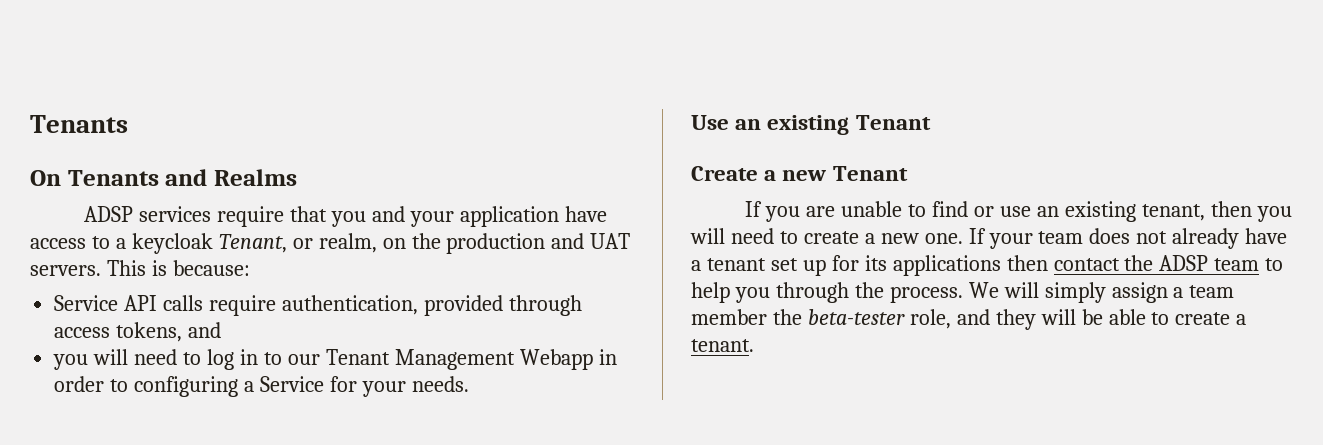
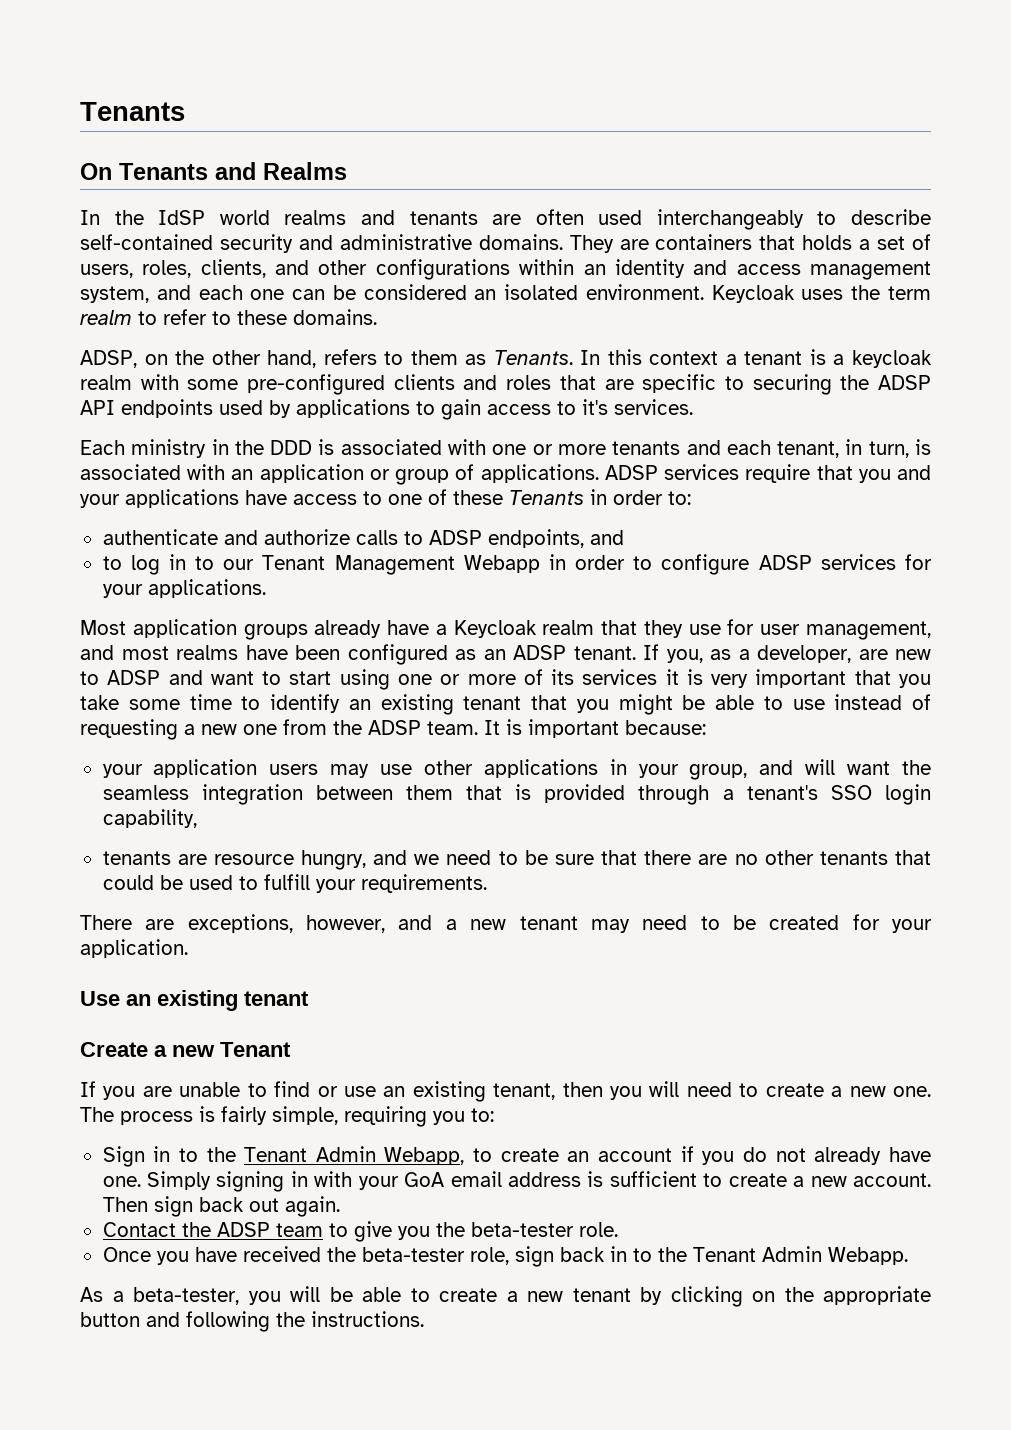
(297, 177) none -> [80,209,932,230] [80,234,931,253] [80,259,932,280] [80,284,931,303] [80,309,377,325] [80,349,932,368] [80,374,932,395] [80,399,693,420] [80,439,931,458] [80,464,599,485] In the IdSP world realms and tenants are often used interchangeably to describe self-contained security and administrative domains. They are containers that holds a set of users, roles, clients, and other configurations within an identity and access management system, and each one can be considered an isolated environment. Keycloak uses the term realm to refer to these domains. // ADSP, on the other hand, refers to them as Tenants. In this context a tenant is a keycloak realm with some pre-configured clients and roles that are specific to securing the ADSP API endpoints used by applications to gain access to it's services. // Each ministry in the DDD is associated with one or more tenants and each tenant, in turn, is associated with an application or group of applications.
[459,206,559,227] application -> [125,489,239,508] applications
[115,233,631,254] [30,260,250,276] [54,295,582,316] [54,322,222,342] [53,349,178,370] a keycloak Tenant, or realm, on the production and UAT servers. This is because: // Service API calls require authentication, provided through access tokens, and // you will need -> [388,489,691,505] [102,529,624,548] one of these Tenants in order to: // authenticate and authorize calls to ADSP endpoints, and //
[134,376,469,397] configuring a Service for your needs. -> [661,554,932,575] [102,579,266,598] [80,619,931,640] [80,644,931,665] [80,669,932,690] [80,694,931,715] [80,719,706,740] [102,759,932,780] [102,784,931,805] [102,809,197,828] [102,850,932,870] [102,874,487,893] [80,914,932,933] [80,939,188,958] configure ADSP services for your applications. // Most application groups already have a Keycloak realm that they use for user management, and most realms have been configured as an ADSP tenant. If you, as a developer, are new to ADSP and want to start using one or more of its services it is very important that you take some time to identify an existing tenant that you might be able to use instead of requesting a new one from the ADSP team. It is important because: // your application users may use other applications in your group, and will want the seamless integration between them that is provided through a tenant's SSO login capability, // tenants are resource hungry, and we need to be sure that there are no other tenants that could be used to fulfill your requirements. // There are exceptions, however, and a new tenant may need to be created for your application.
[855,115,931,130] Tenant -> [244,991,309,1006] tenant
[968,228,1288,249] [691,255,1284,276] [691,282,1235,303] [691,309,1036,330] If your team does not already have a tenant set up for its applications then contact the ADSP team to help you through the process. We will simply assign a team member the beta-tester role, and they -> [80,1106,494,1127] [102,1146,932,1167] [102,1171,931,1192] [102,1196,340,1217] [102,1221,618,1242] [102,1246,908,1267] [80,1287,281,1305] The process is fairly simple, requiring you to: // Sign in to the Tenant Admin Webapp, to create an account if you do not already have one. Simply signing in with your GoA email address is sufficient to create a new account. Then sign back out again. // Contact the ADSP team to give you the beta-tester role. // Once you have received the beta-tester role, sign back in to the Tenant Admin Webapp. // As a beta-tester, you
[691,339,754,352] tenant. -> [527,1286,931,1307] [80,1311,424,1332] new tenant by clicking on the appropriate button and following the instructions.

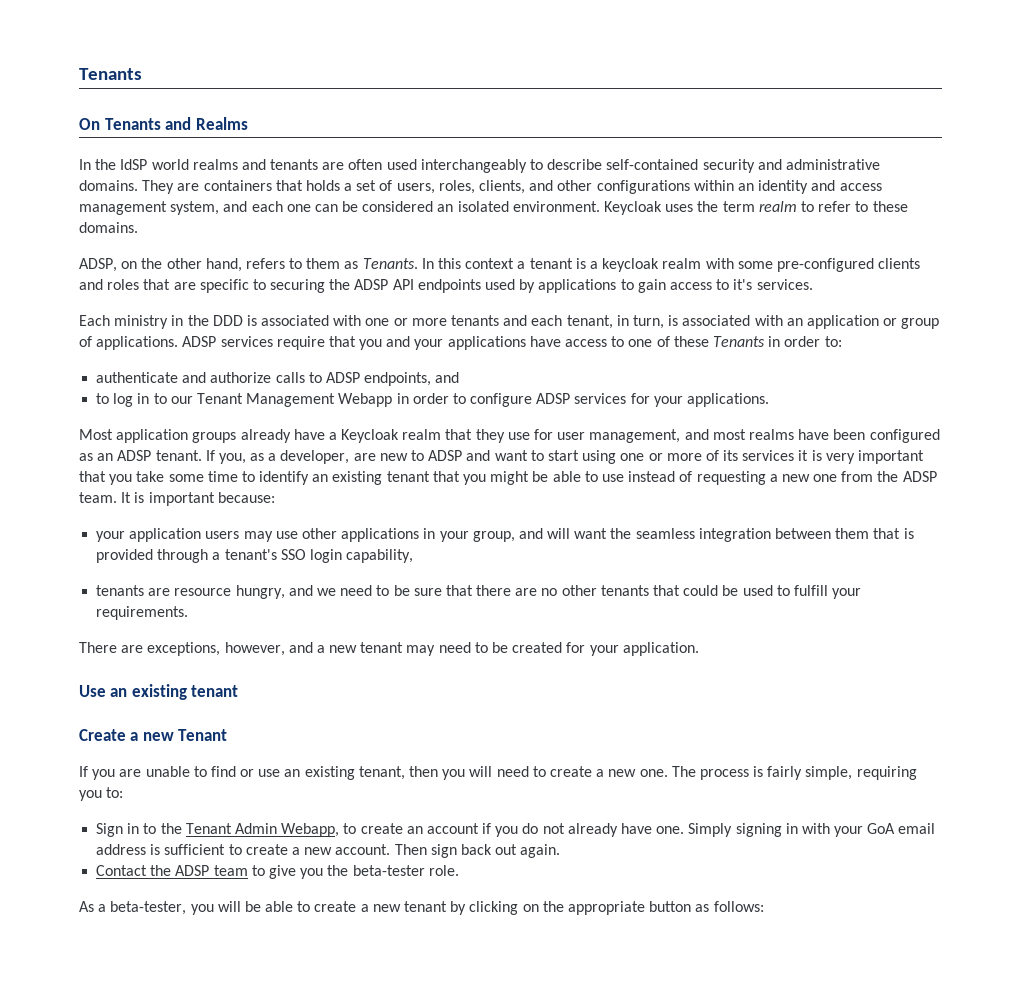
[102,1246,908,1267] // Once you have received the beta-tester role, sign back in to the Tenant Admin Webapp. -> (459, 870) none
[146,1311,424,1332] and following the instructions. -> [695,901,764,912] as follows:

